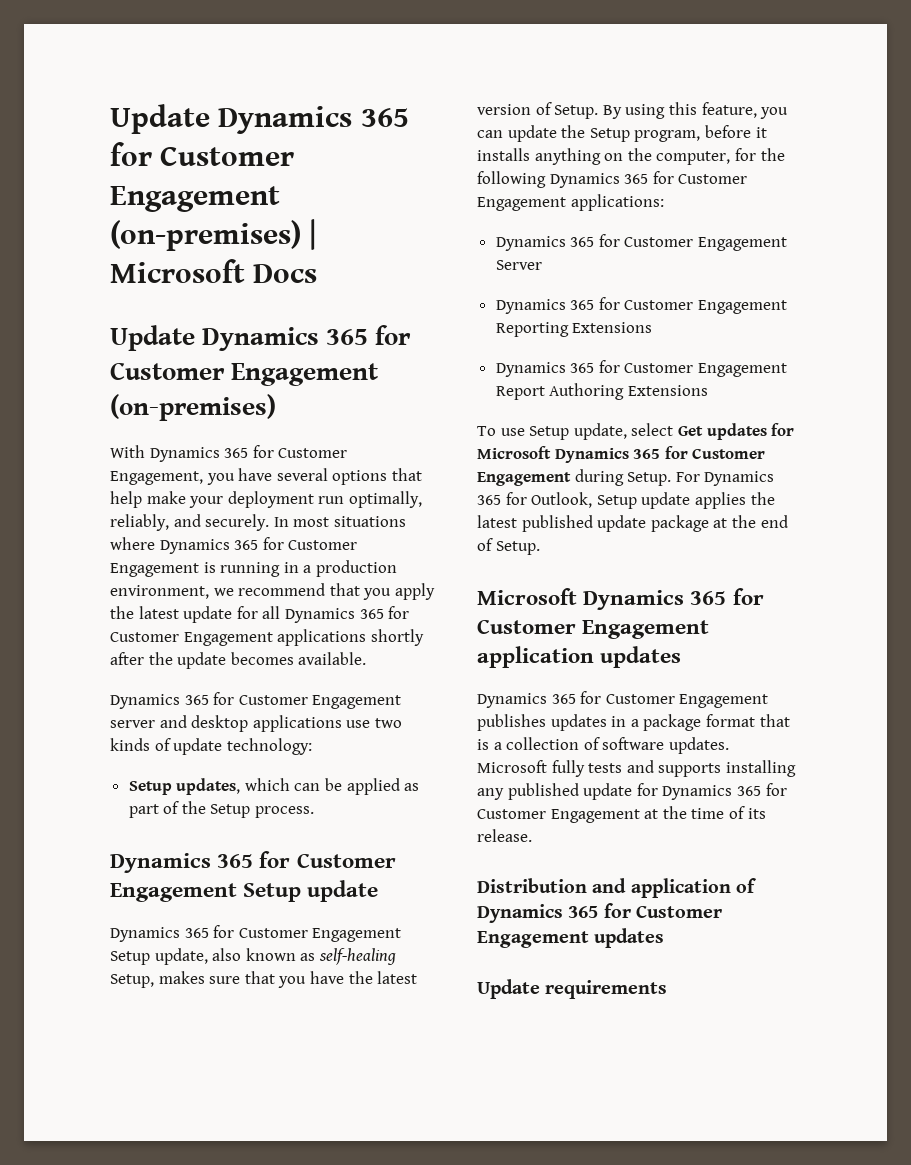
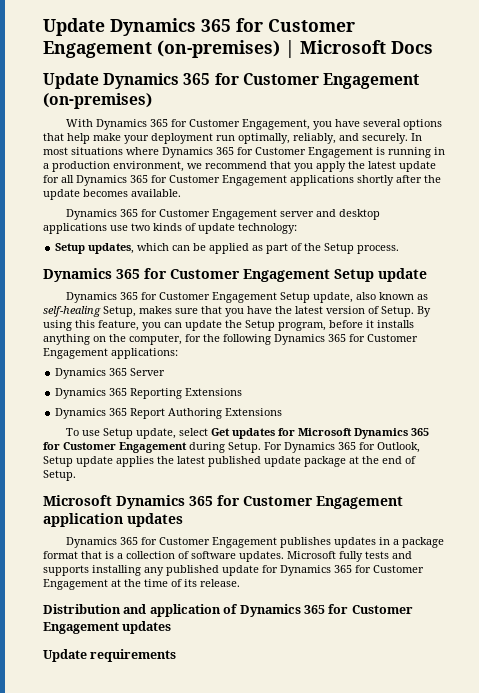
[598,234,788,251] for Customer Engagement -> (128, 372) none
[598,297,788,314] for Customer Engagement -> (128, 392) none
[598,360,788,377] for Customer Engagement -> (128, 412) none

